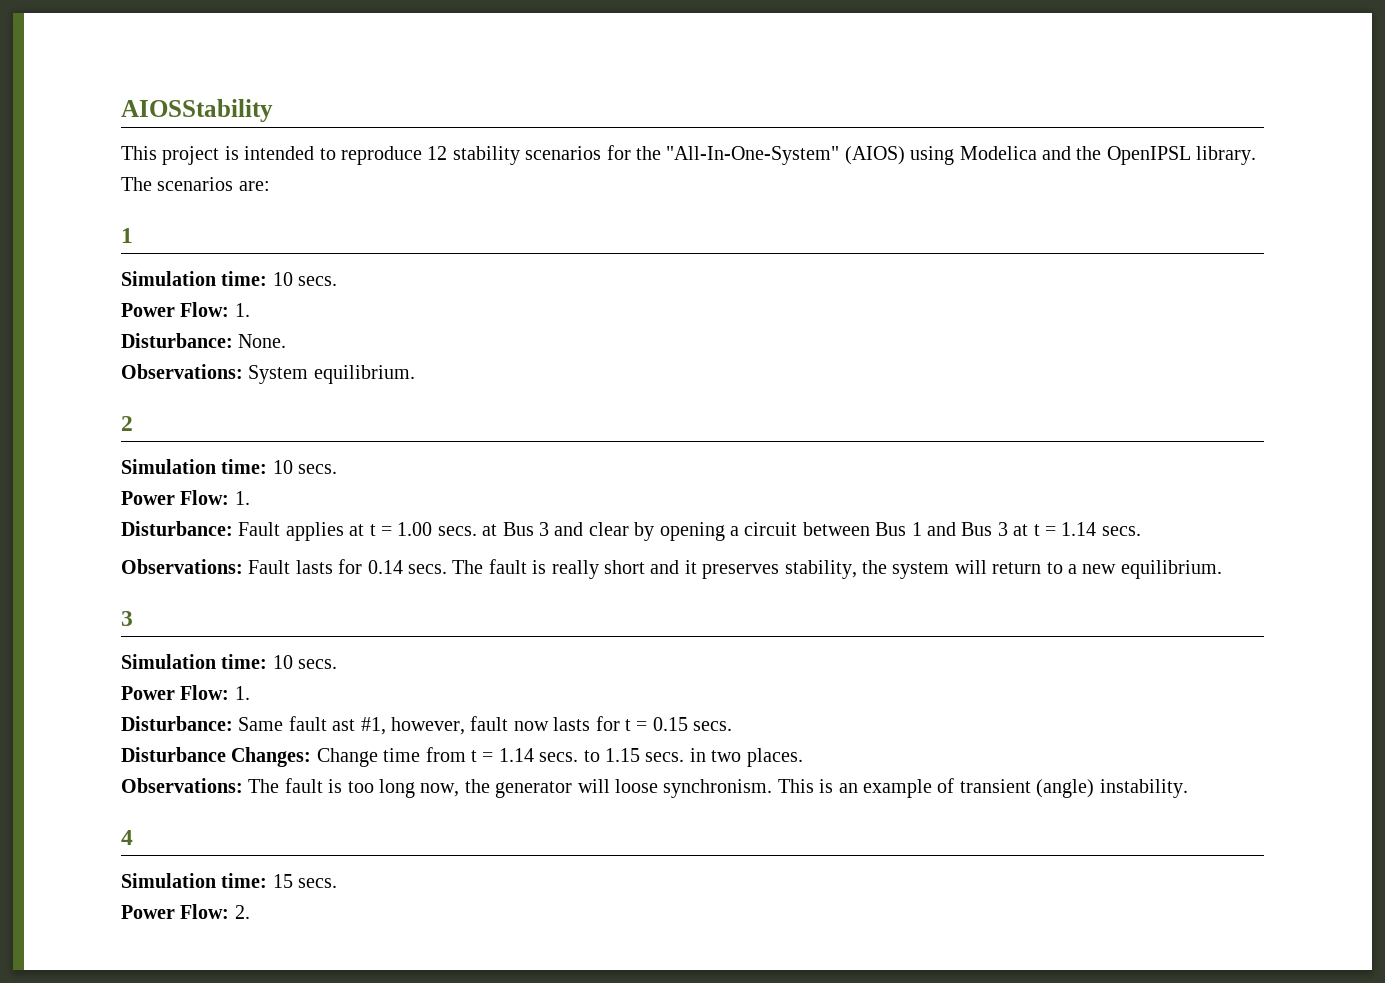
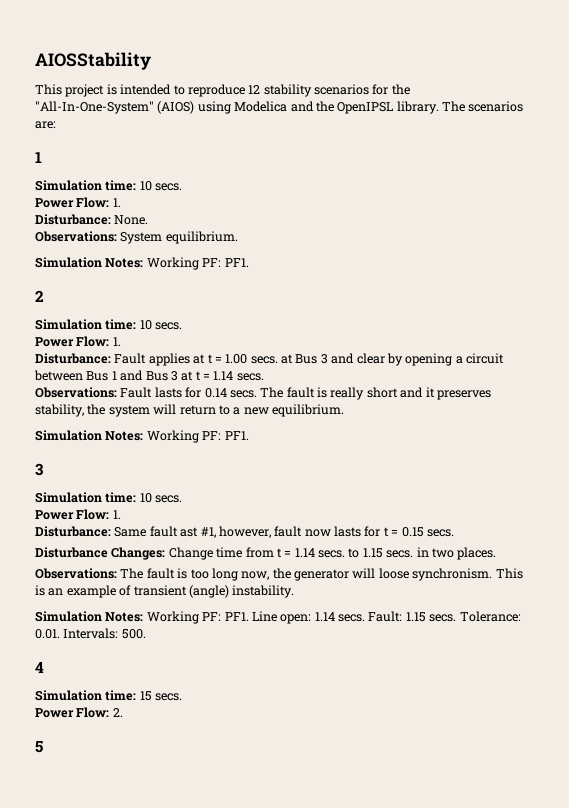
(415, 374) none -> [35,257,249,270] // Simulation Notes: Working PF: PF1.
(1222, 569) none -> [35,430,249,443] // Simulation Notes: Working PF: PF1.
(1188, 788) none -> [35,611,521,624] [35,628,146,639] // Simulation Notes: Working PF: PF1. Line open: 1.14 secs. Fault: 1.15 secs. Tolerance: 0.01. Intervals: 500.
(250, 912) none -> [35,740,43,753] // 5

